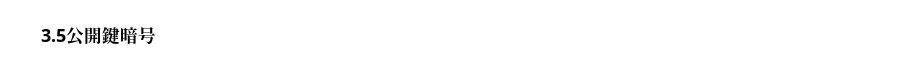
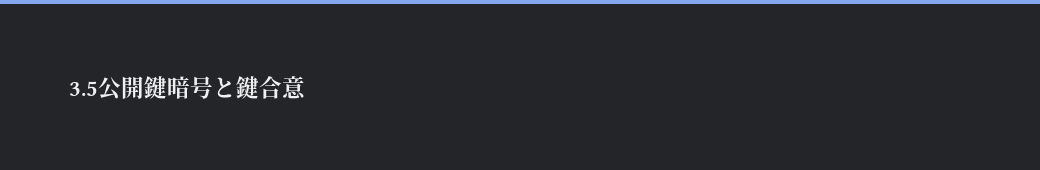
(156, 35) none -> [213,76,306,99] と鍵合意

